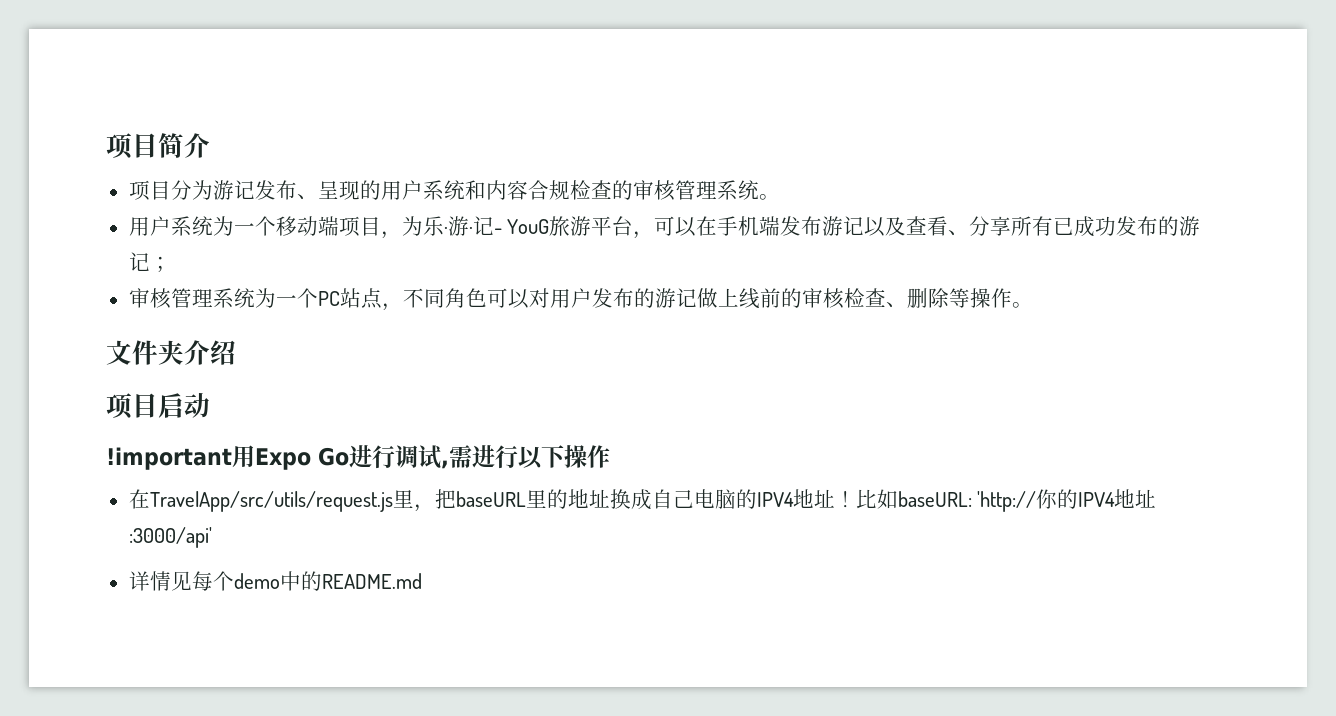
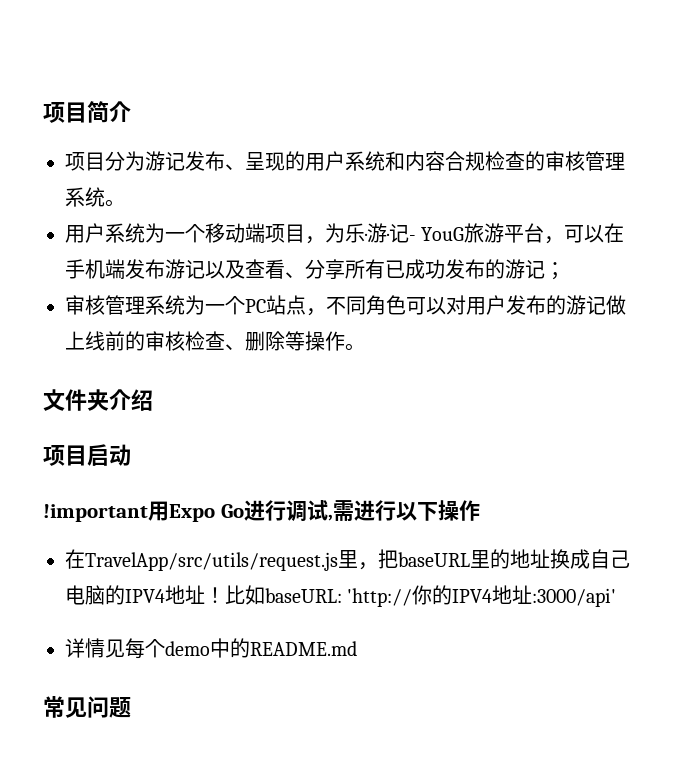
(422, 581) none -> [43,696,131,718] // 常见问题

